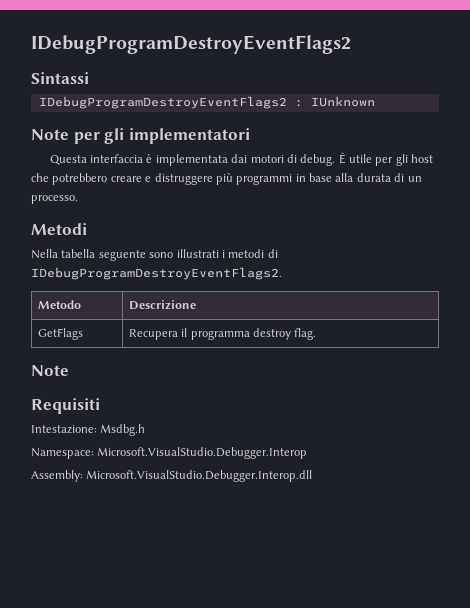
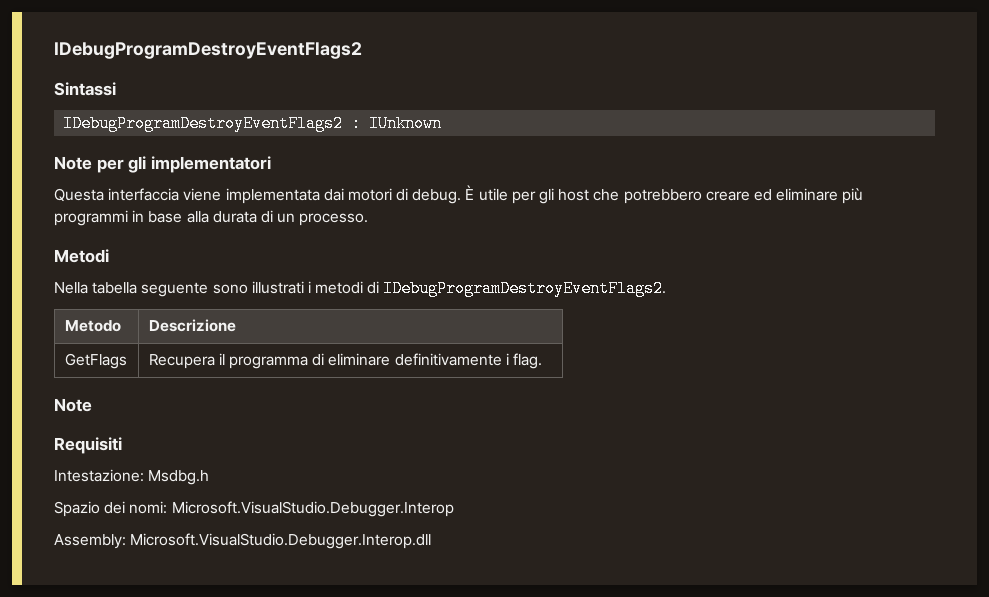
[146,154,153,163] è -> [183,188,222,201] viene
[145,173,213,185] e distruggere -> [753,188,839,201] ed eliminare
[252,328,291,340] destroy -> [312,353,509,366] di eliminare definitivamente i
[31,448,94,459] Namespace: -> [54,501,168,517] Spazio dei nomi:

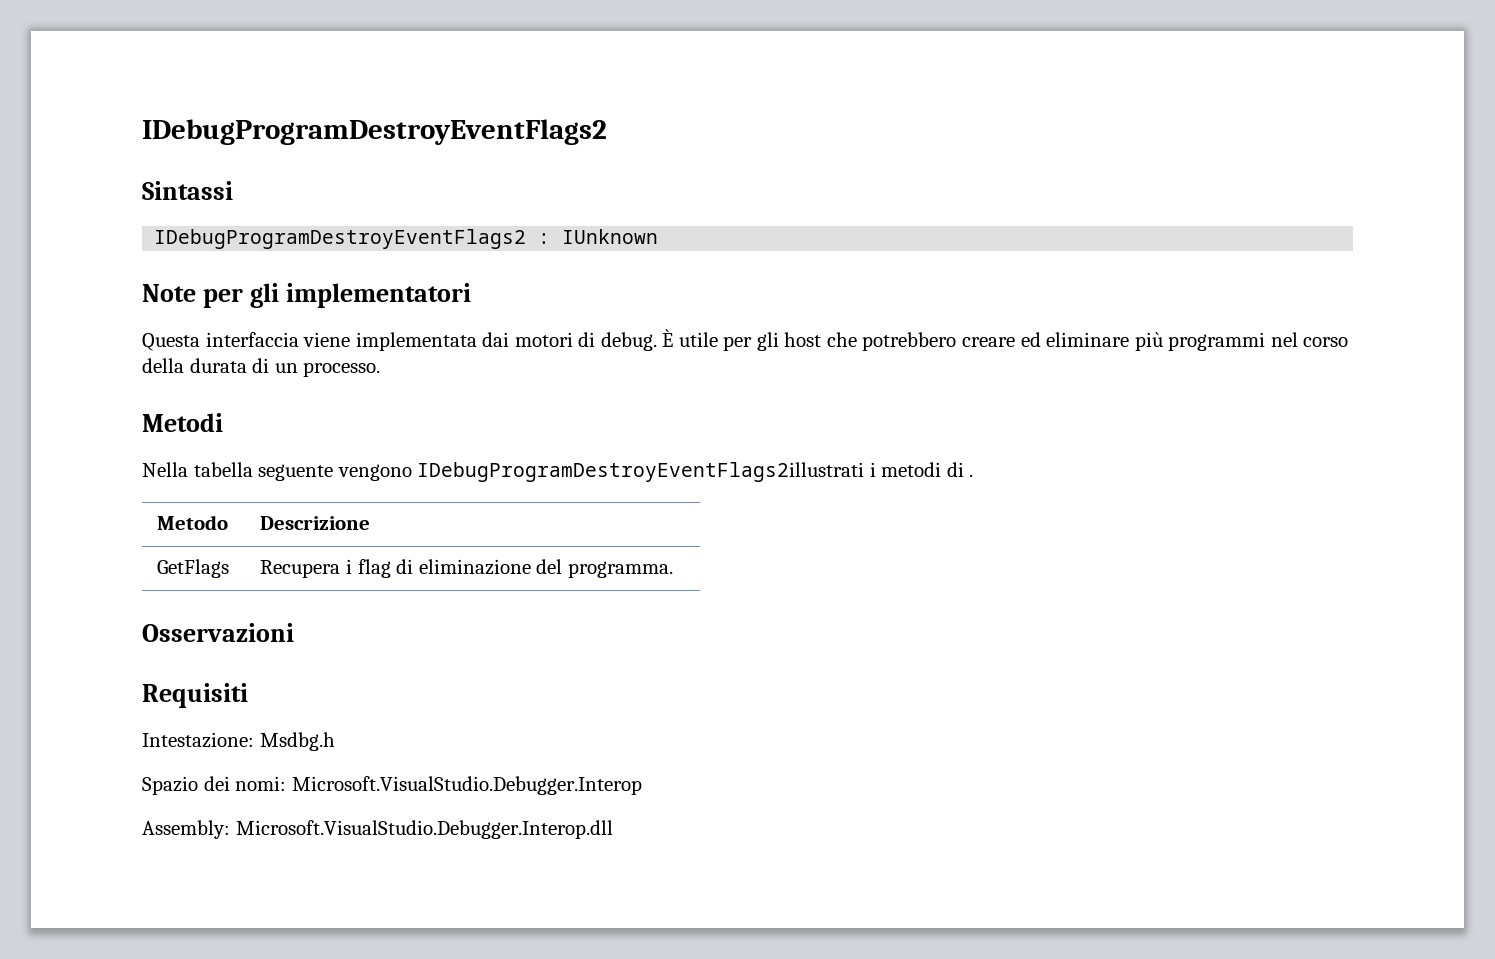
[132,210,209,223] in base alla -> [1270,332,1349,347] [142,358,184,373] nel corso della
[212,281,304,294] sono illustrati -> [337,462,865,482] vengono IDebugProgramDestroyEventFlags2illustrati
[383,280,667,297] IDebugProgramDestroyEventFlags2. -> [969,474,974,477] .
[218,353,542,369] [54,398,92,412] il programma di eliminare definitivamente i flag. // Note -> [346,559,673,578] [142,623,294,642] i flag di eliminazione del programma. // Osservazioni

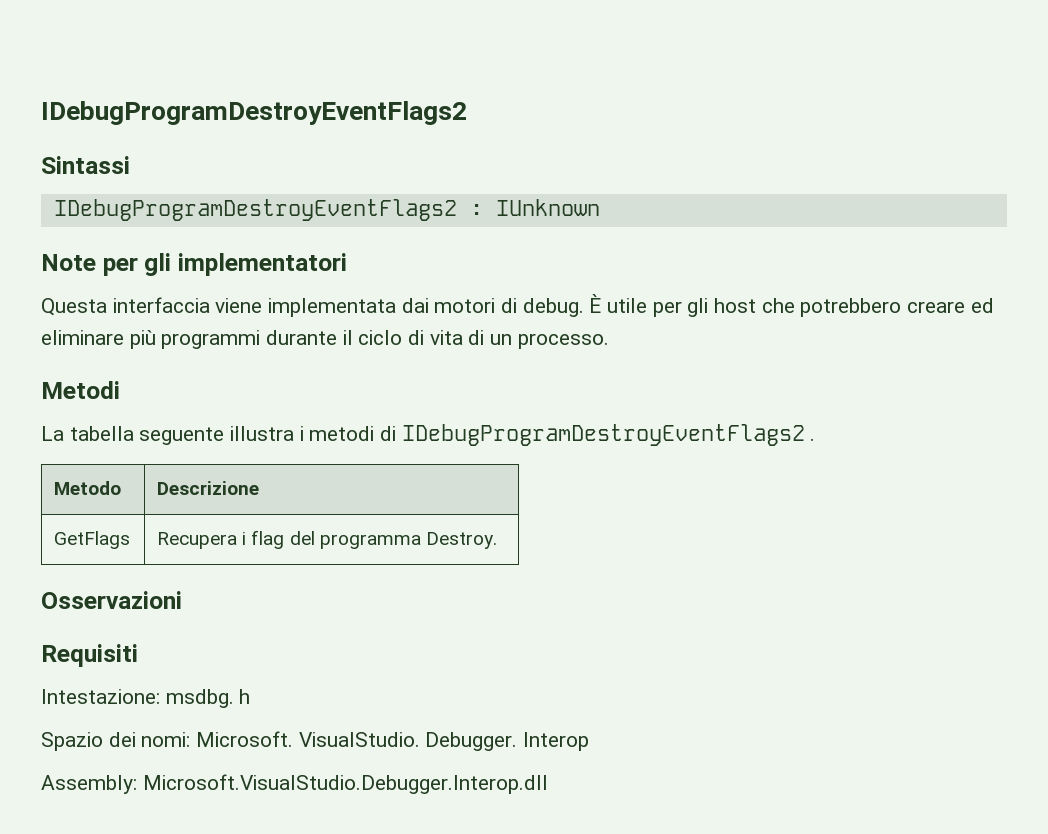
[1270,332,1349,347] [142,358,247,373] nel corso della durata -> [266,330,463,345] durante il ciclo di vita
[142,462,188,477] Nella -> [41,426,64,441] La
[337,462,865,482] vengono IDebugProgramDestroyEventFlags2illustrati -> [230,426,295,441] illustra
(964, 469) none -> [401,424,805,446] IDebugProgramDestroyEventFlags2
[396,559,673,578] di eliminazione del programma. -> [289,531,497,549] del programma Destroy.
[259,732,335,751] Msdbg.h -> [165,689,251,708] msdbg. h
[291,776,642,795] Microsoft.VisualStudio.Debugger.Interop -> [196,731,590,751] Microsoft. VisualStudio. Debugger. Interop

